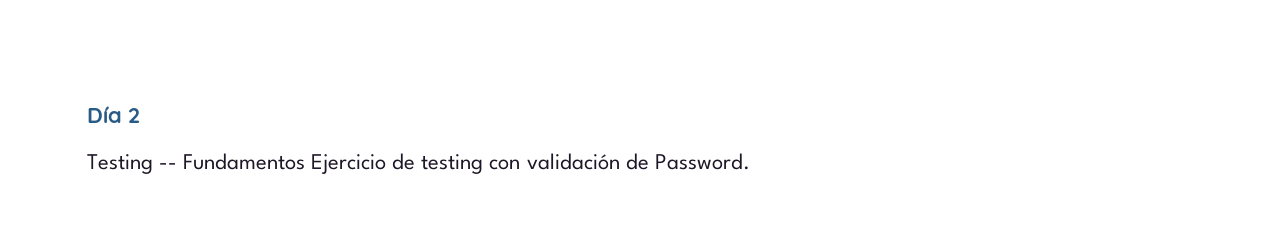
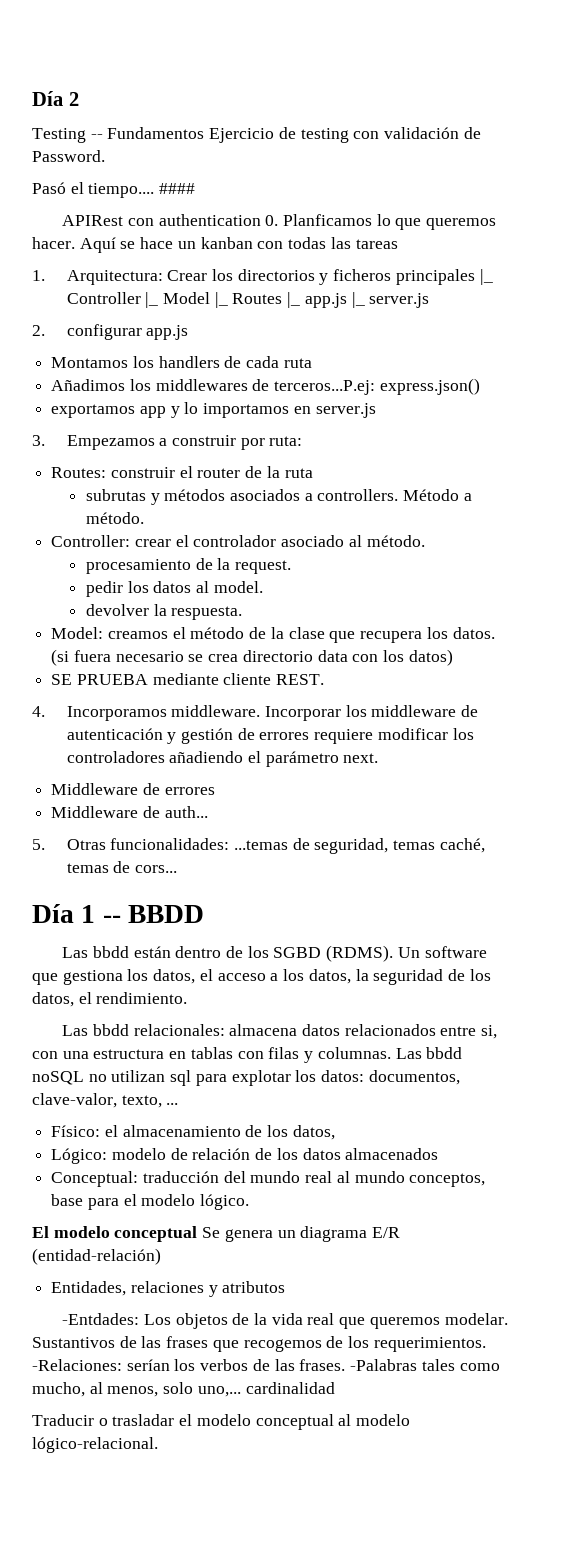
(750, 161) none -> [32,182,196,198] [62,214,497,230] [32,237,398,253] [32,269,493,285] [66,292,430,308] [32,324,189,340] [51,356,312,368] [51,378,480,395] [51,402,376,418] [32,435,303,450] [51,466,313,478] [85,489,472,505] [85,512,144,524] [51,535,425,547] [85,558,291,574] [85,581,263,597] [85,604,243,620] [51,627,495,643] [51,649,453,666] [51,673,325,685] [32,705,479,721] [66,728,474,744] [66,751,379,767] [51,783,215,795] [51,806,208,818] [32,838,485,854] [66,861,177,873] [32,904,205,923] [62,945,487,962] [32,969,491,985] [32,992,188,1007] [62,1024,498,1039] [32,1047,463,1063] [32,1070,460,1086] [32,1093,179,1108] [51,1125,335,1140] [51,1148,439,1164] [51,1171,486,1187] [51,1194,250,1210] [32,1226,401,1242] [32,1248,161,1265] [51,1281,286,1297] [62,1313,508,1329] [32,1336,486,1352] [32,1359,500,1371] [32,1382,335,1397] [32,1414,411,1430] [32,1437,158,1453] // Pasó el tiempo.... #### // APIRest con authentication 0. Planficamos lo que queremos hacer. Aquí se hace un kanban con todas las tareas // 1. Arquitectura: Crear los directorios y ficheros principales |_ Controller |_ Model |_ Routes |_ app.js |_ server.js // 2. configurar app.js // Montamos los handlers de cada ruta // Añadimos los middlewares de terceros...P.ej: express.json() // exportamos app y lo importamos en server.js // 3. Empezamos a construir por ruta: // Routes: construir el router de la ruta // subrutas y métodos asociados a controllers. Método a método. // Controller: crear el controlador asociado al método. // procesamiento de la request. // pedir los datos al model. // devolver la respuesta. // Model: creamos el método de la clase que recupera los datos. (si fuera necesario se crea directorio data con los datos) // SE PRUEBA mediante cliente REST. // 4. Incorporamos middleware. Incorporar los middleware de autenticación y gestión de errores requiere modificar los controladores añadiendo el parámetro next. // Middleware de errores // Middleware de auth... // 5. Otras funcionalidades: ...temas de seguridad, temas caché, temas de cors... // Día 1 -- BBDD // Las bbdd están dentro de los SGBD (RDMS). Un software que gestiona los datos, el acceso a los datos, la seguridad de los datos, el rendimiento. // Las bbdd relacionales: almacena datos relacionados entre si, con una estructura en tablas con filas y columnas. Las bbdd noSQL no utilizan sql para explotar los datos: documentos, clave-valor, texto, ... // Físico: el almacenamiento de los datos, // Lógico: modelo de relación de los datos almacenados // Conceptual: traducción del mundo real al mundo conceptos, base para el modelo lógico. // El modelo conceptual Se genera un diagrama E/R (entidad-relación) // Entidades, relaciones y atributos // -Entdades: Los objetos de la vida real que queremos modelar. Sustantivos de las frases que recogemos de los requerimientos. -Relaciones: serían los verbos de las frases. -Palabras tales como mucho, al menos, solo uno,... cardinalidad // Traducir o trasladar el modelo conceptual al modelo lógico-relacional.

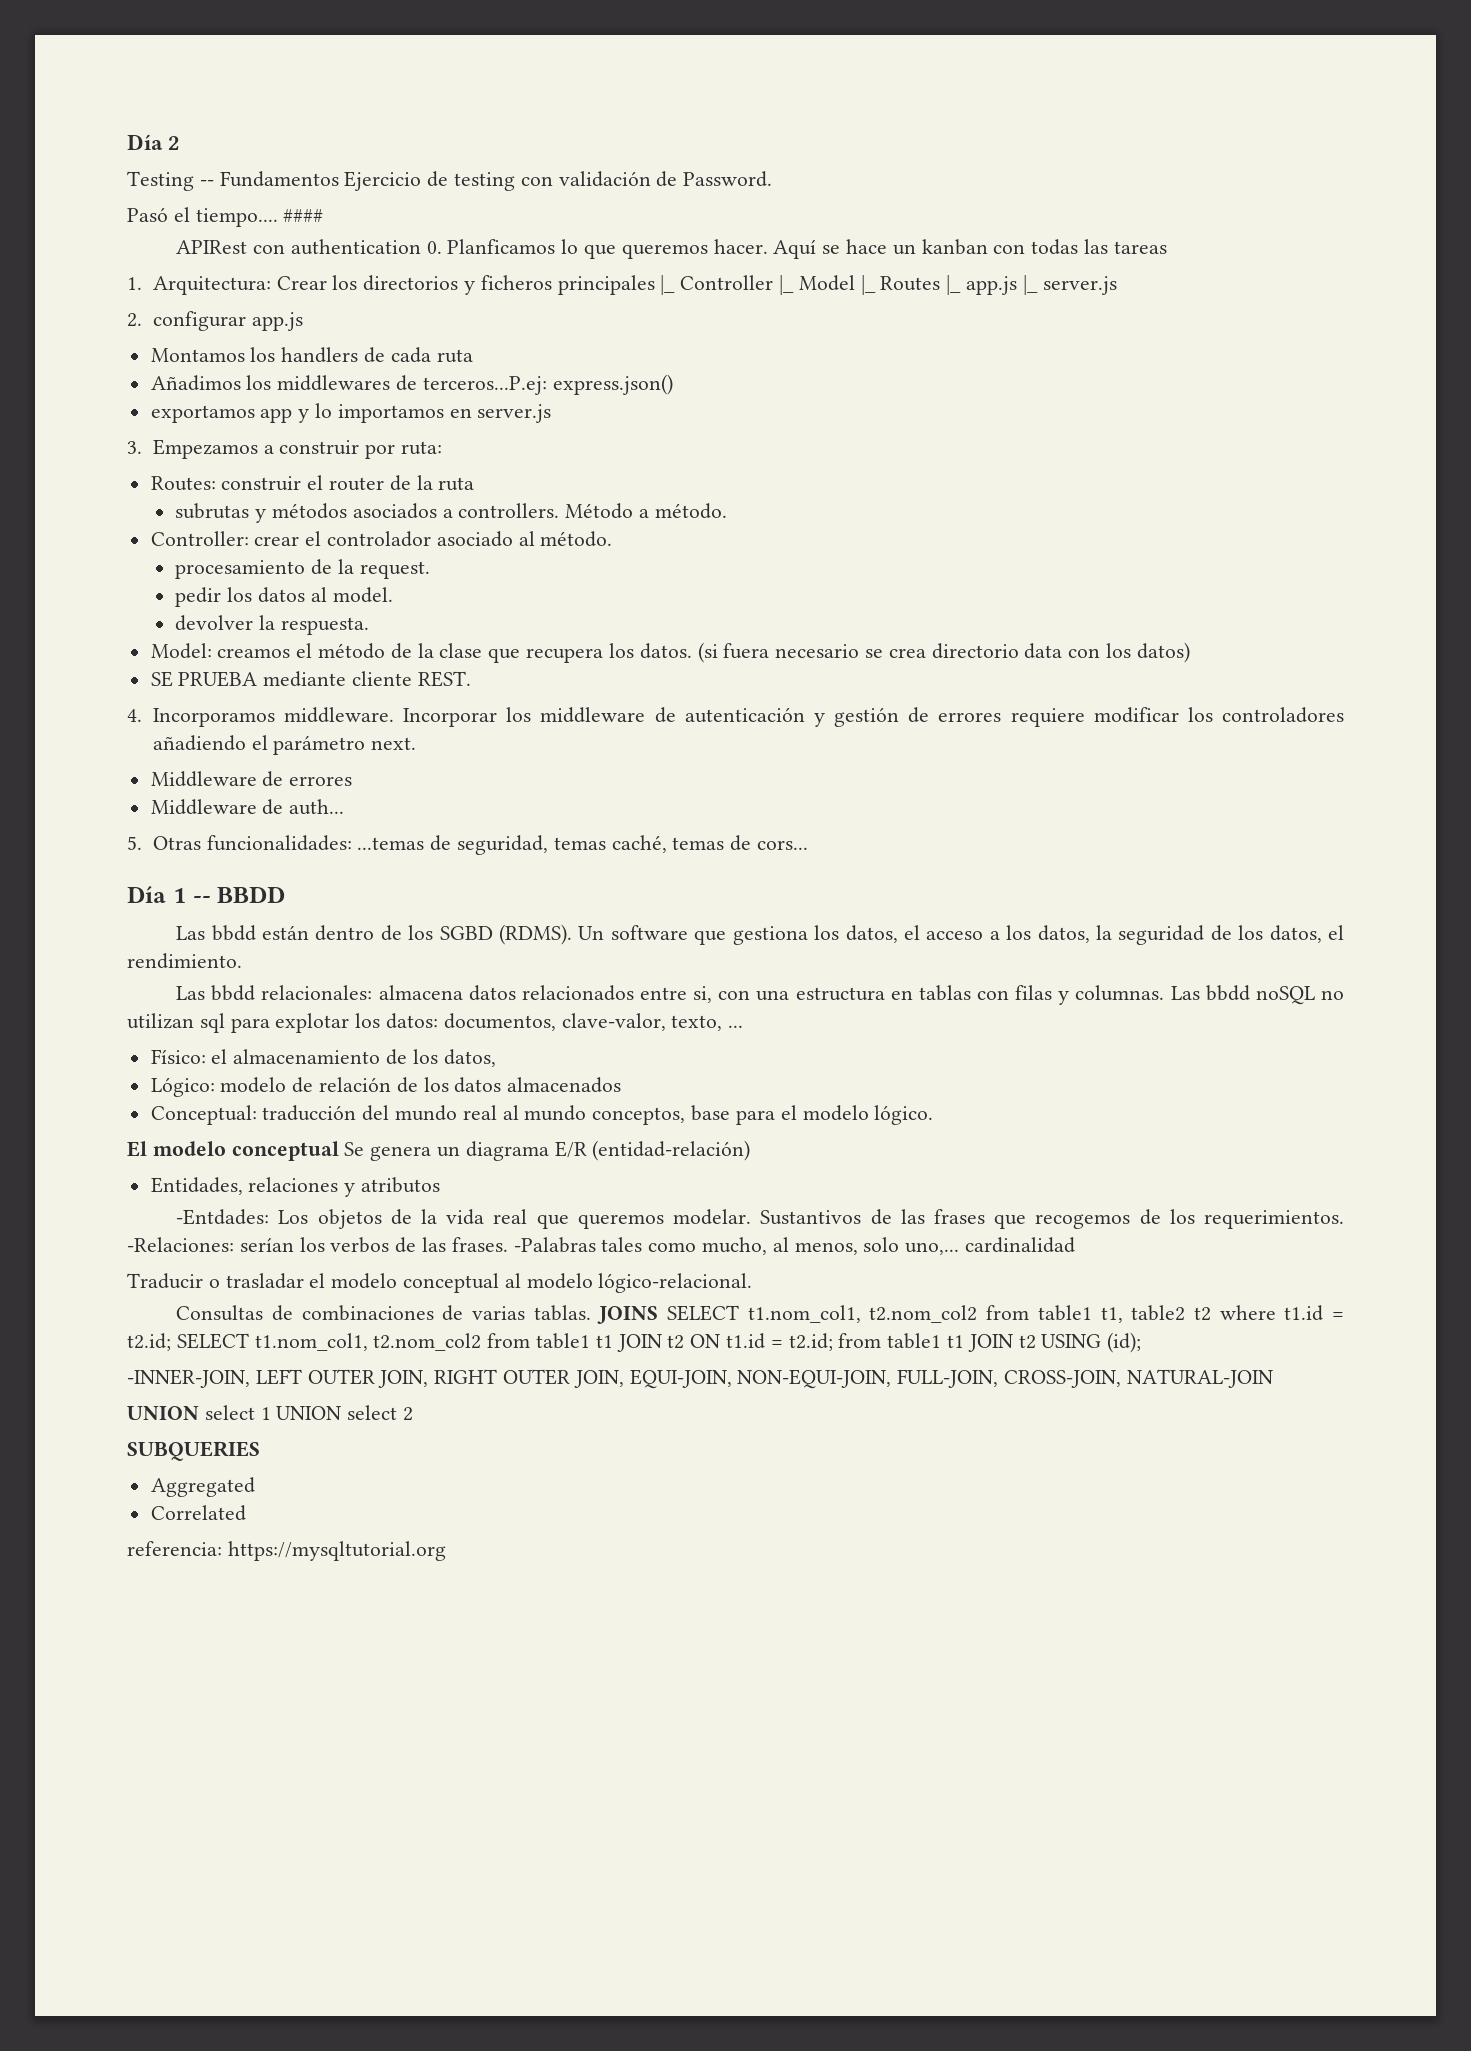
(158, 1445) none -> [176,1305,1344,1324] [127,1332,1142,1353] [127,1369,1273,1389] [127,1405,414,1421] [127,1441,260,1461] [150,1477,255,1497] [150,1505,246,1521] [127,1541,446,1561] // Consultas de combinaciones de varias tablas. JOINS SELECT t1.nom_col1, t2.nom_col2 from table1 t1, table2 t2 where t1.id = t2.id; SELECT t1.nom_col1, t2.nom_col2 from table1 t1 JOIN t2 ON t1.id = t2.id; from table1 t1 JOIN t2 USING (id); // -INNER-JOIN, LEFT OUTER JOIN, RIGHT OUTER JOIN, EQUI-JOIN, NON-EQUI-JOIN, FULL-JOIN, CROSS-JOIN, NATURAL-JOIN // UNION select 1 UNION select 2 // SUBQUERIES // Aggregated // Correlated // referencia: https://mysqltutorial.org

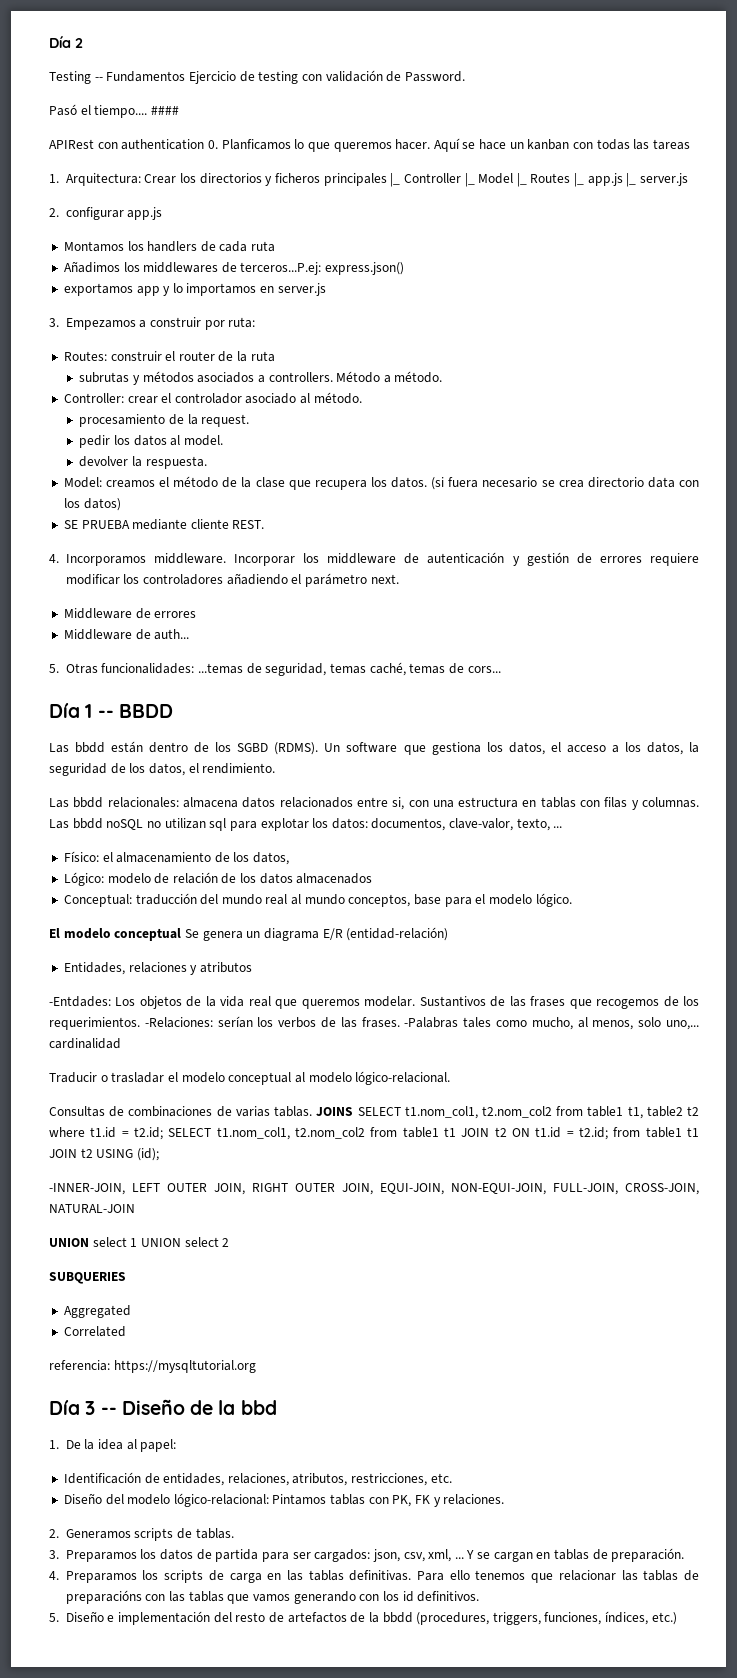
(446, 1551) none -> [49,1399,277,1415] [49,1439,177,1452] [63,1472,452,1486] [63,1493,505,1507] [49,1528,234,1541] [49,1548,685,1562] [49,1570,699,1583] [65,1590,480,1604] [49,1611,677,1625] // Día 3 -- Diseño de la bbd // 1. De la idea al papel: // Identificación de entidades, relaciones, atributos, restricciones, etc. // Diseño del modelo lógico-relacional: Pintamos tablas con PK, FK y relaciones. // 2. Generamos scripts de tablas. // 3. Preparamos los datos de partida para ser cargados: json, csv, xml, ... Y se cargan en tablas de preparación. // 4. Preparamos los scripts de carga en las tablas definitivas. Para ello tenemos que relacionar las tablas de preparacións con las tablas que vamos generando con los id definitivos. // 5. Diseño e implementación del resto de artefactos de la bbdd (procedures, triggers, funciones, índices, etc.)

